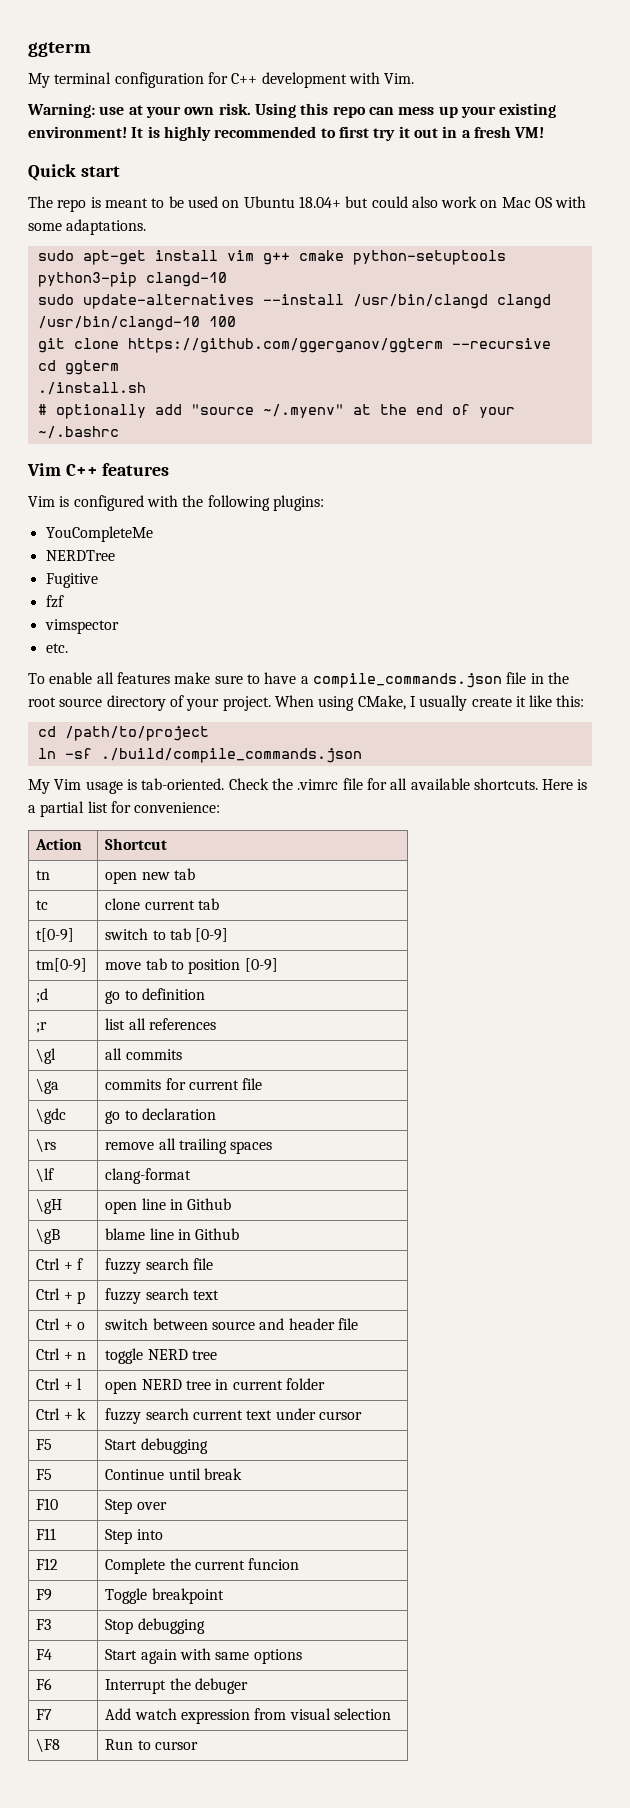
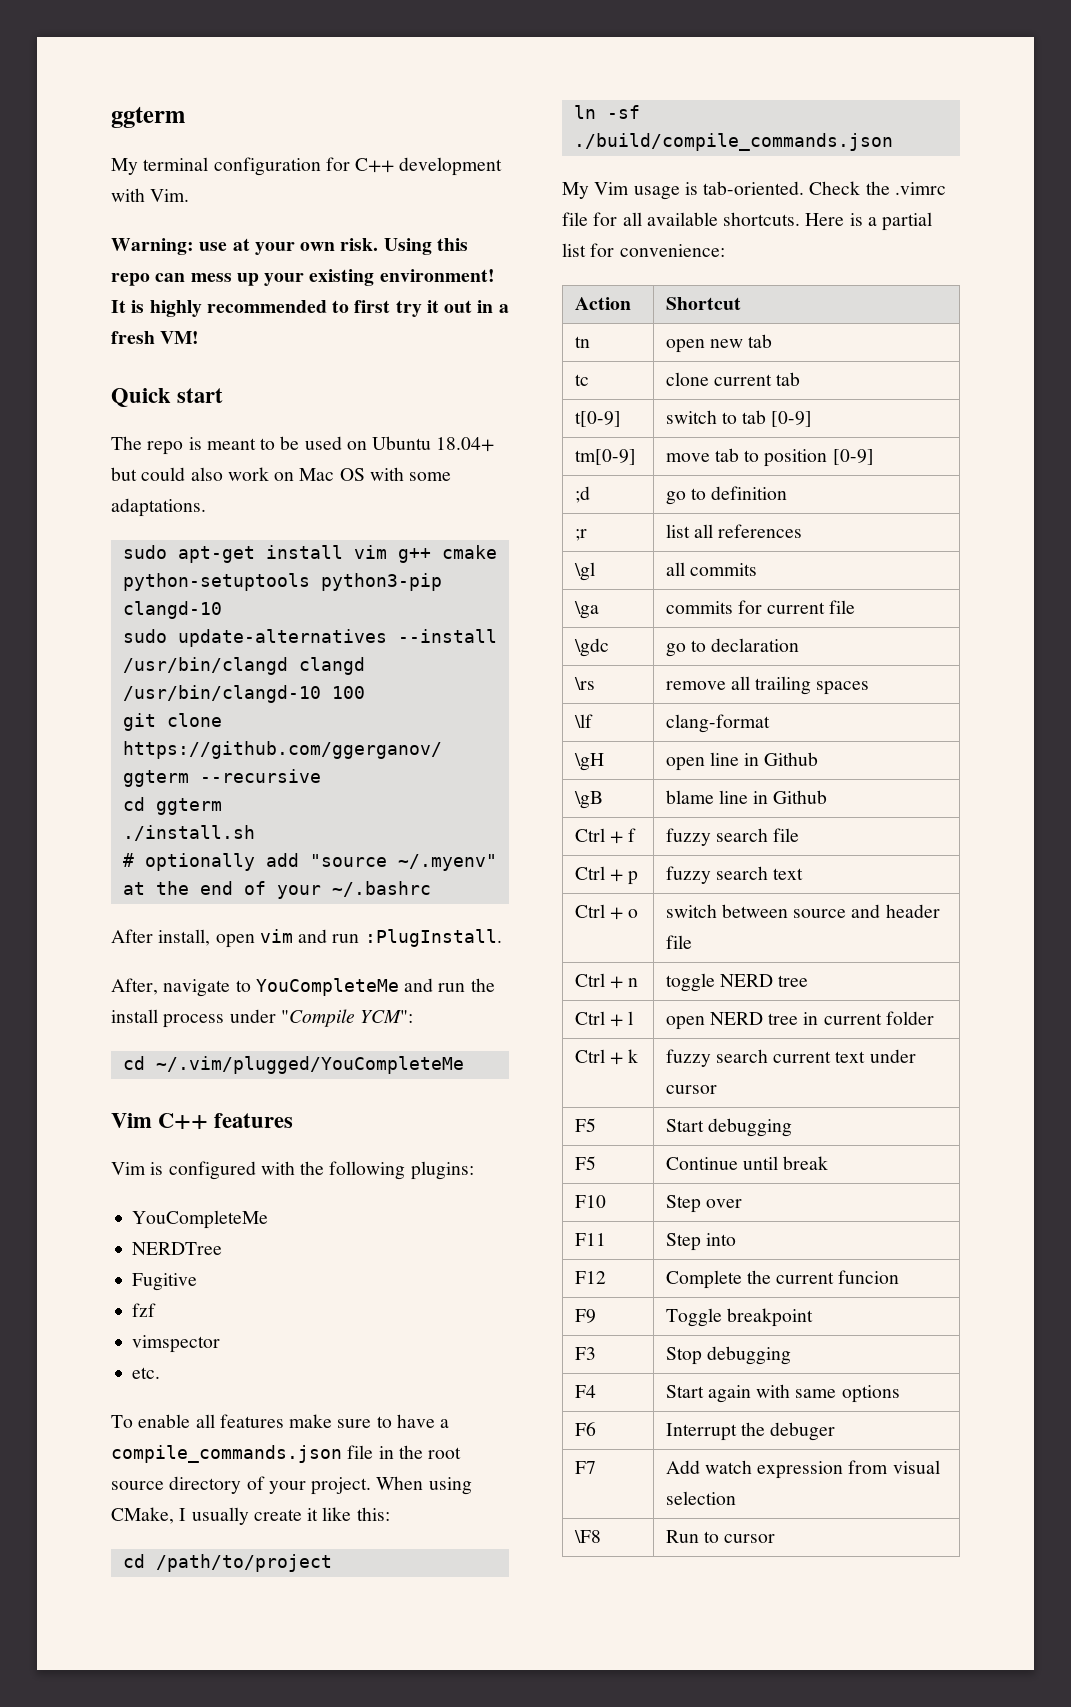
(119, 432) none -> [111,929,502,948] [111,978,495,997] [111,1009,414,1028] [122,1056,464,1074] // After install, open vim and run :PlugInstall. // After, navigate to YouCompleteMe and run the install process under "Compile YCM": // cd ~/.vim/plugged/YouCompleteMe

